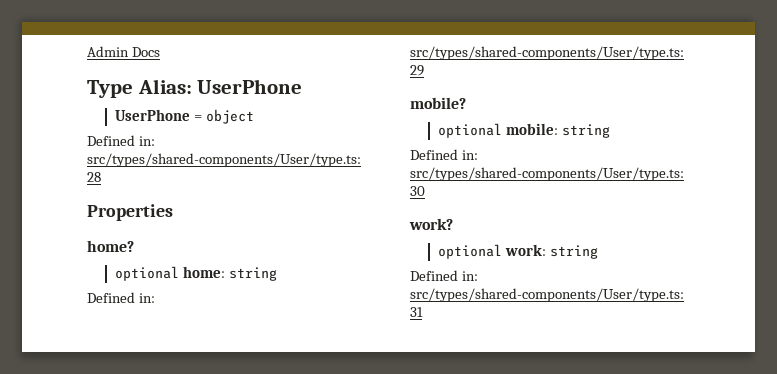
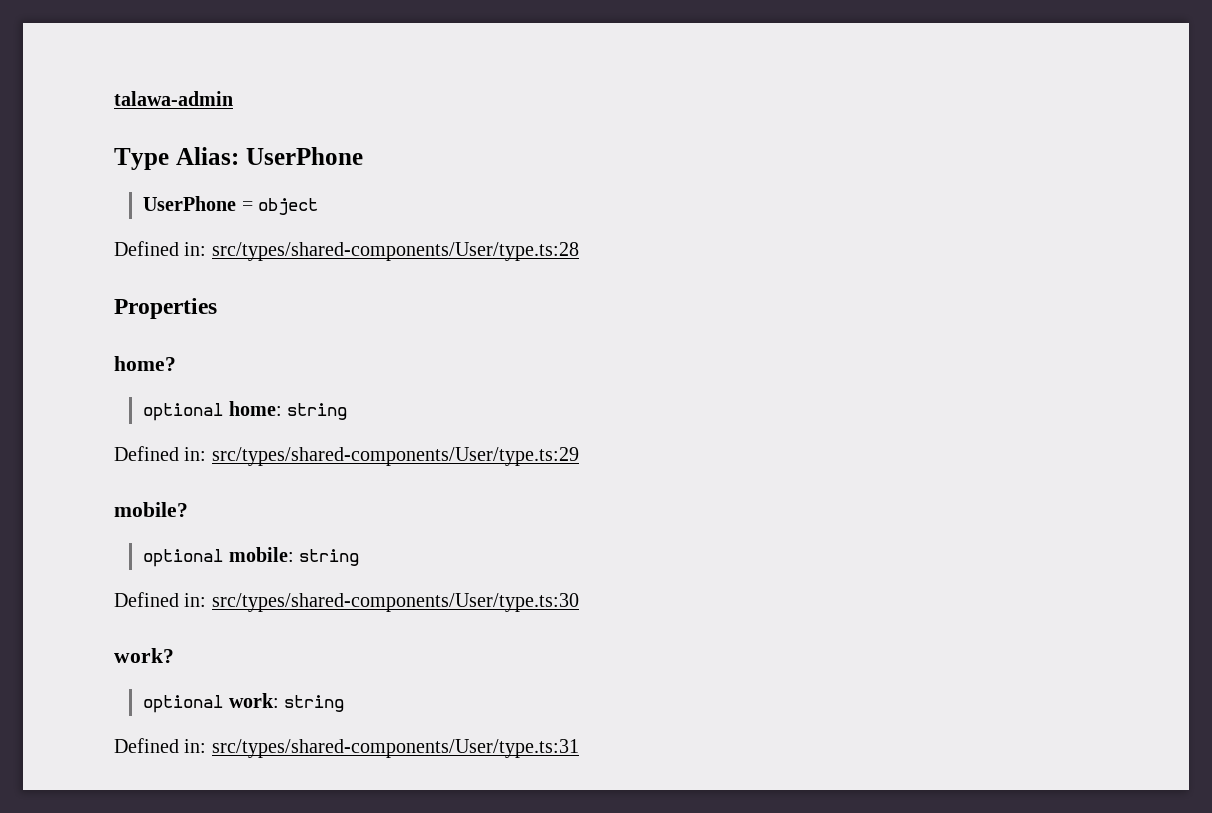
[87,46,160,57] Admin Docs -> [114,91,233,106] talawa-admin

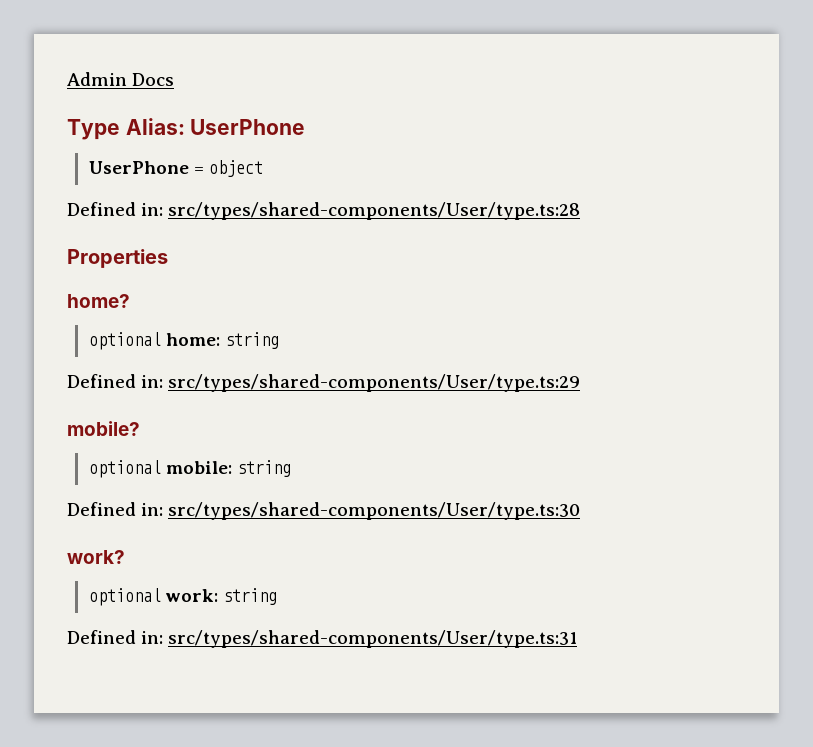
[114,91,233,106] talawa-admin -> [67,72,175,86] Admin Docs

